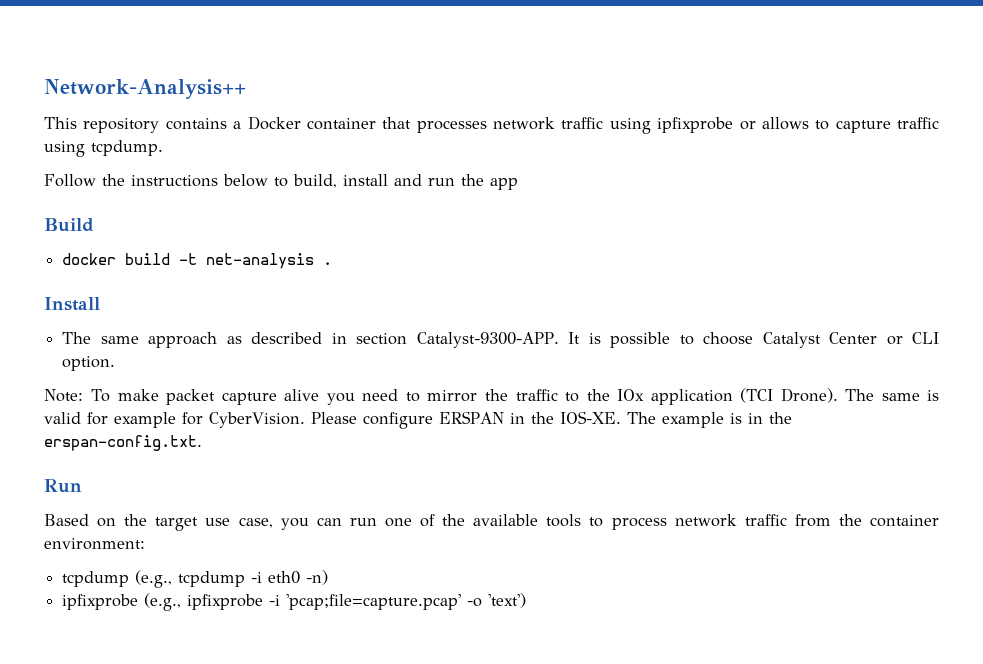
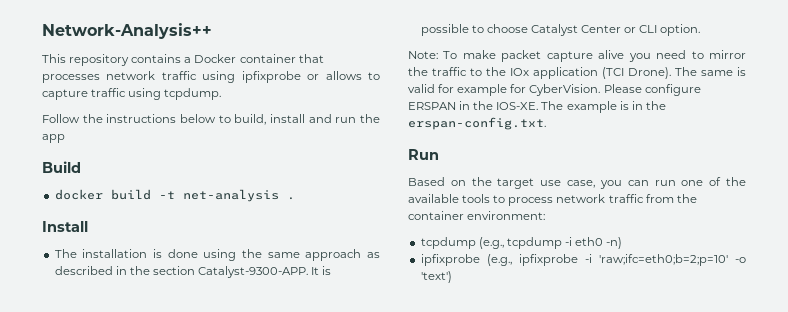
(92, 338) none -> [82,249,262,261] installation is done using the
(347, 338) none -> [129,266,150,275] the
[286,594,462,610] 'pcap;file=capture.pcap' -> [598,254,728,266] 'raw;ifc=eth0;b=2;p=10'

